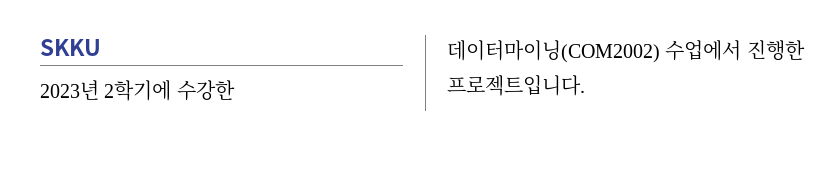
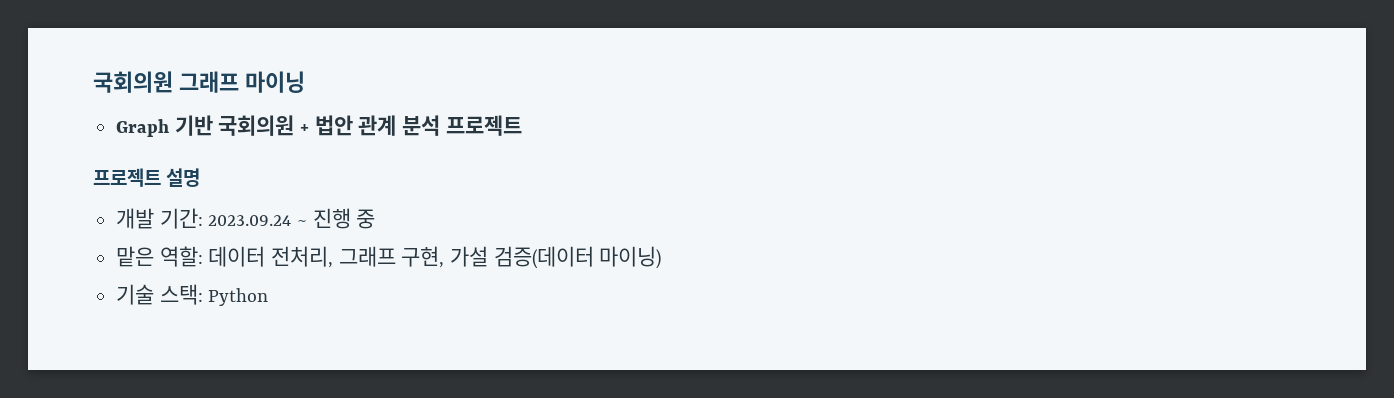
[40,39,101,56] [40,80,235,101] [447,40,805,63] [447,75,585,96] SKKU // 2023년 2학기에 수강한 데이터마이닝(COM2002) 수업에서 진행한 프로젝트입니다. -> [93,71,305,93] [116,115,522,137] [93,168,201,187] [116,208,376,229] [116,246,662,269] [116,284,269,306] 국회의원 그래프 마이닝 // Graph 기반 국회의원 + 법안 관계 분석 프로젝트 // 프로젝트 설명 // 개발 기간: 2023.09.24 ~ 진행 중 // 맡은 역할: 데이터 전처리, 그래프 구현, 가설 검증(데이터 마이닝) // 기술 스택: Python

